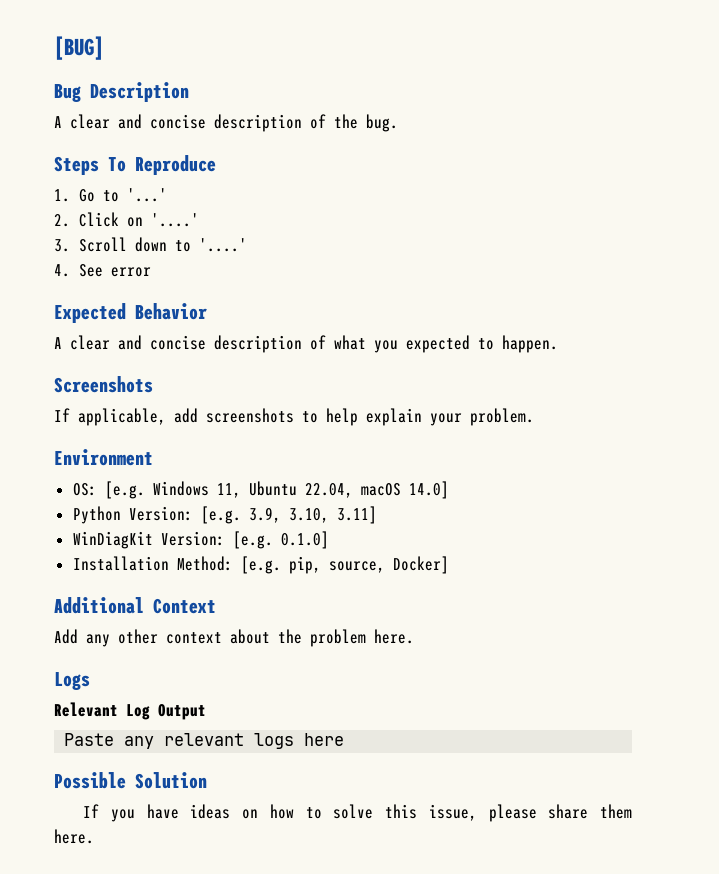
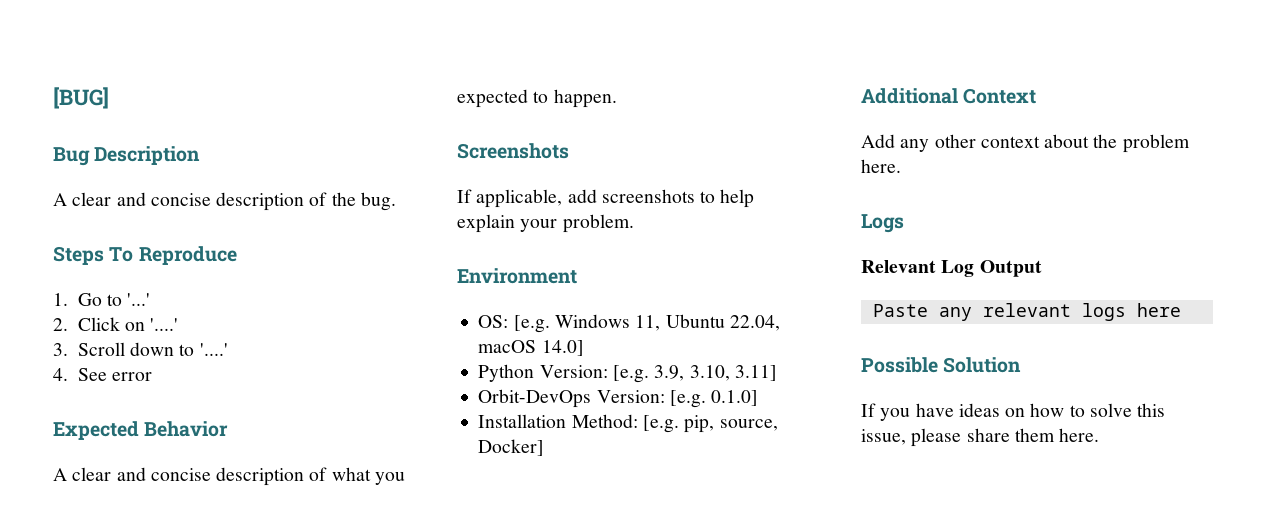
[72,531,153,549] WinDiagKit -> [478,389,592,408] Orbit-DevOps

